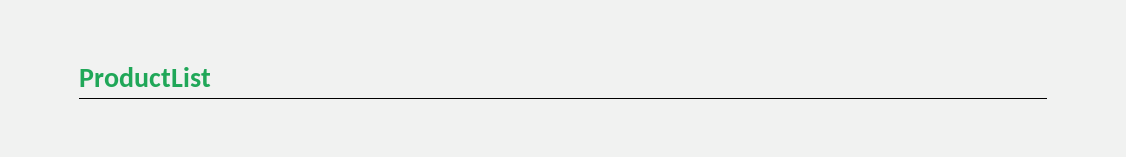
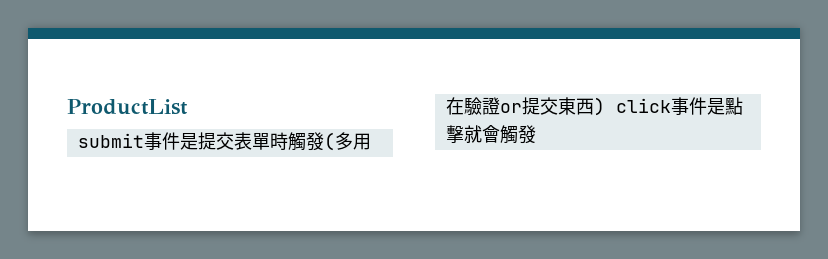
(211, 77) none -> [78,132,372,151] [446,97,744,116] [446,125,537,144] // submit事件是提交表單時觸發(多用在驗證or提交東西) click事件是點擊就會觸發

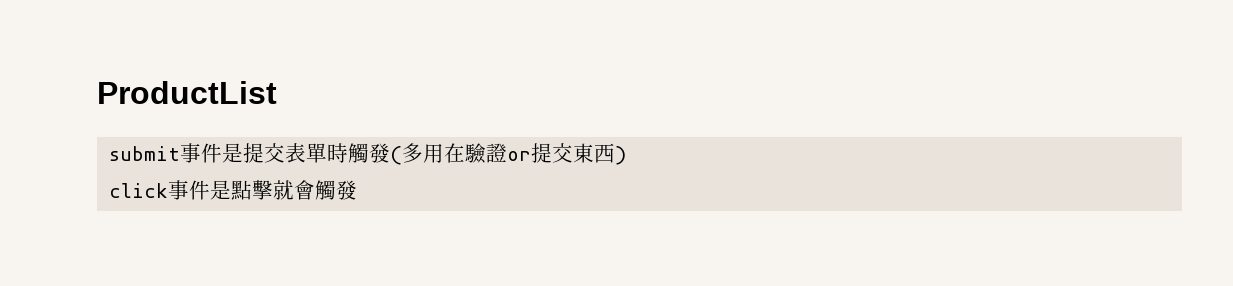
(606, 106) none -> (627, 155) //

